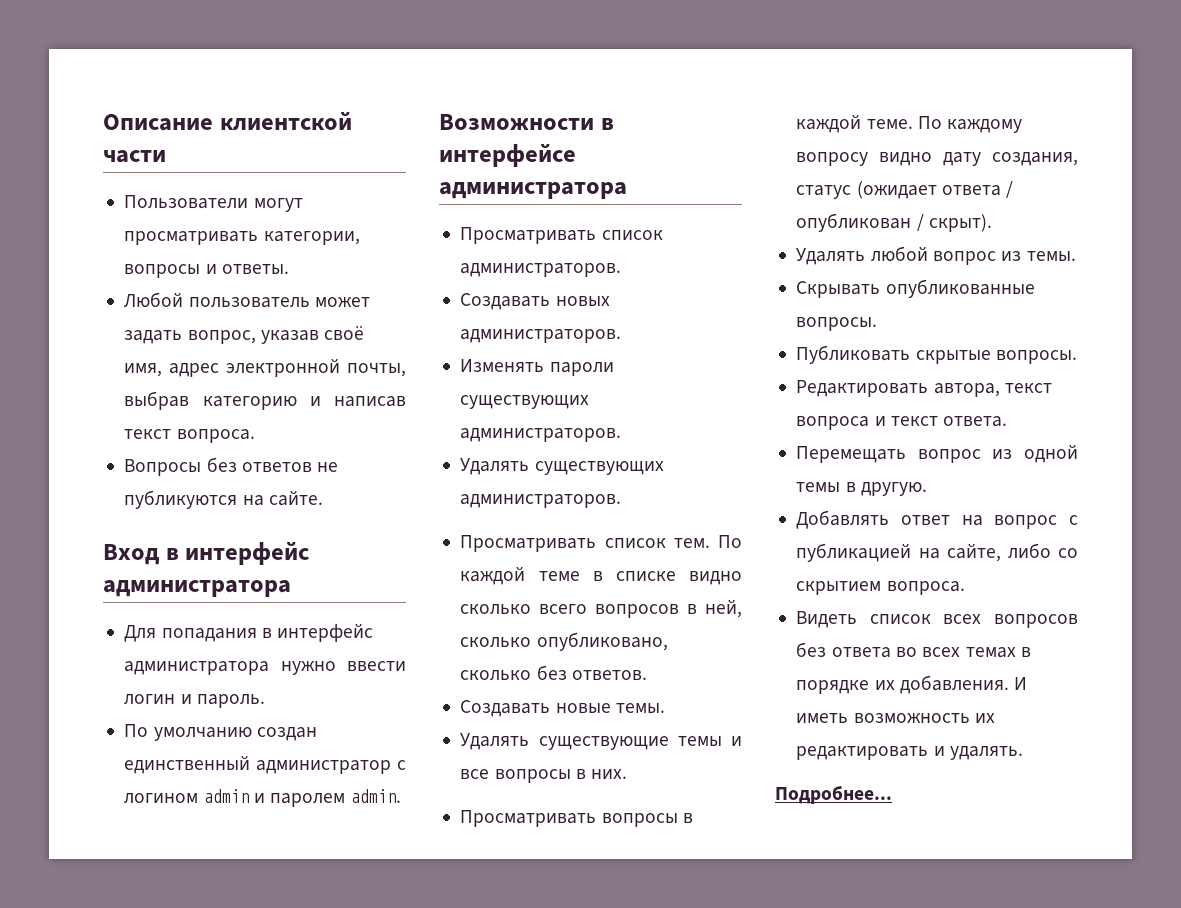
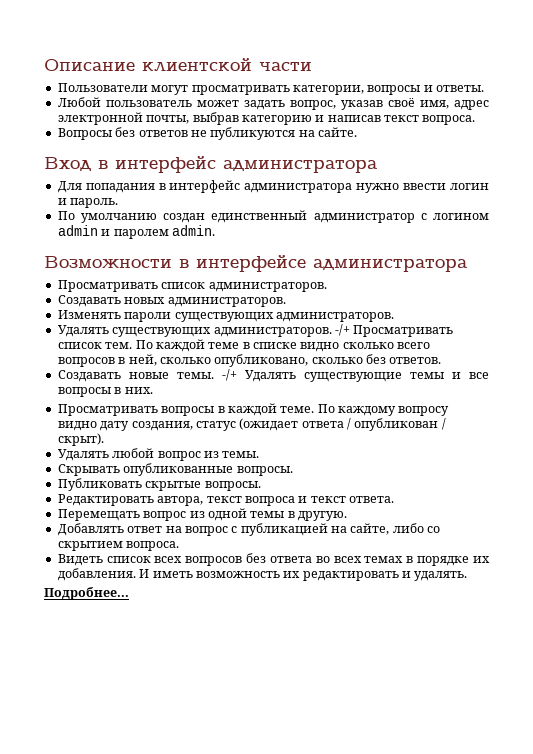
(622, 501) // -> [334,324,350,336] -/+
(665, 708) // -> [221,369,237,381] -/+

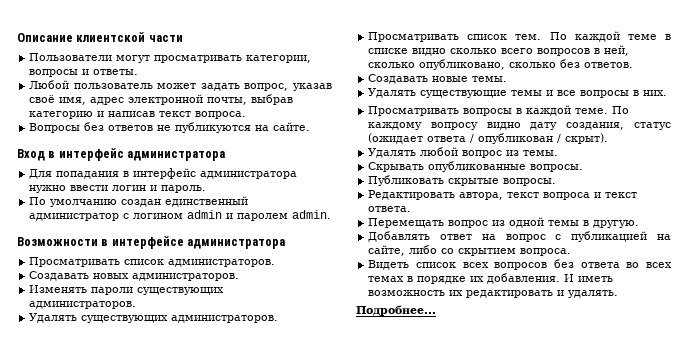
[334,324,350,336] -/+ -> (279, 319) //
[221,369,237,381] -/+ -> (508, 79) //

